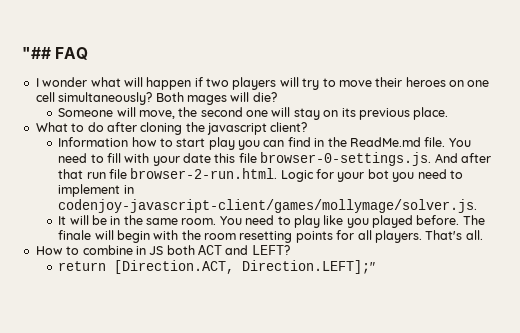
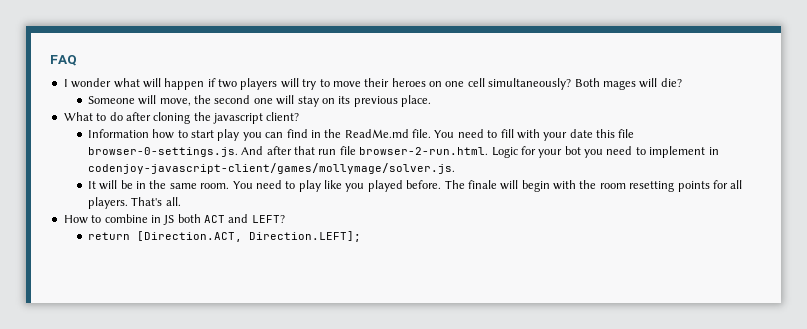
[22,47,51,59] "## -> (50, 60) none
[242,260,376,274] Direction.LEFT];" -> [248,231,361,242] Direction.LEFT];

